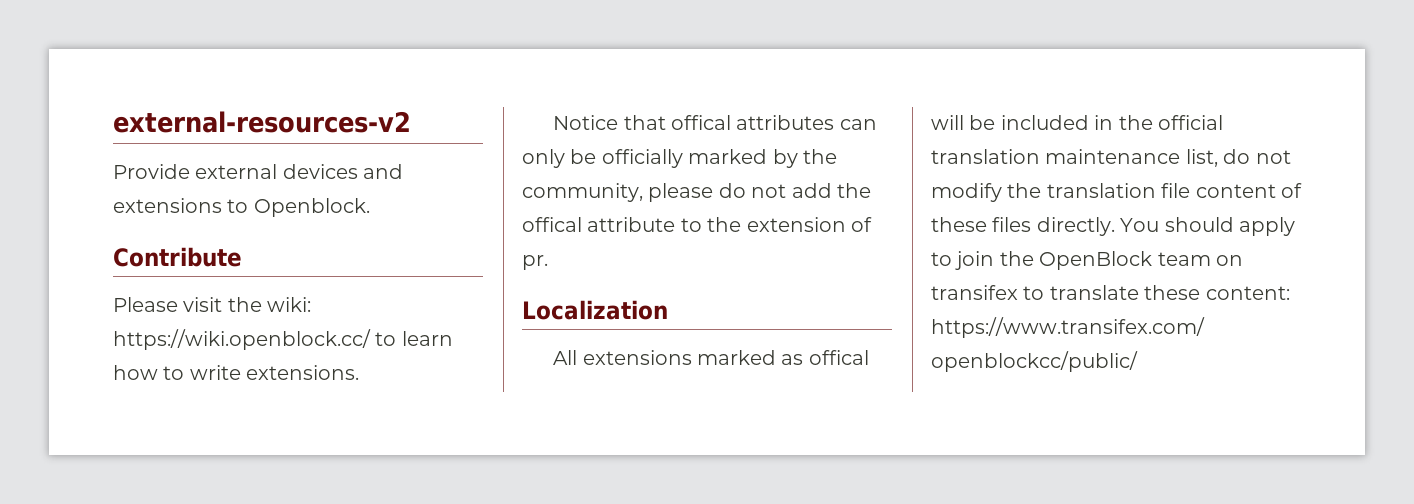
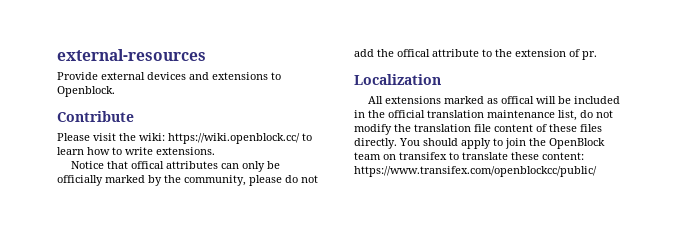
[113,111,411,133] external-resources-v2 -> [57,49,206,61] external-resources

